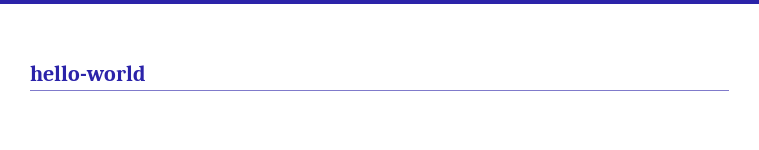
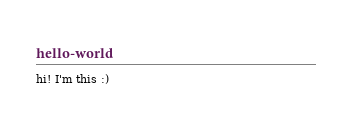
(146, 73) none -> [36,74,109,84] // hi! I'm this :)

